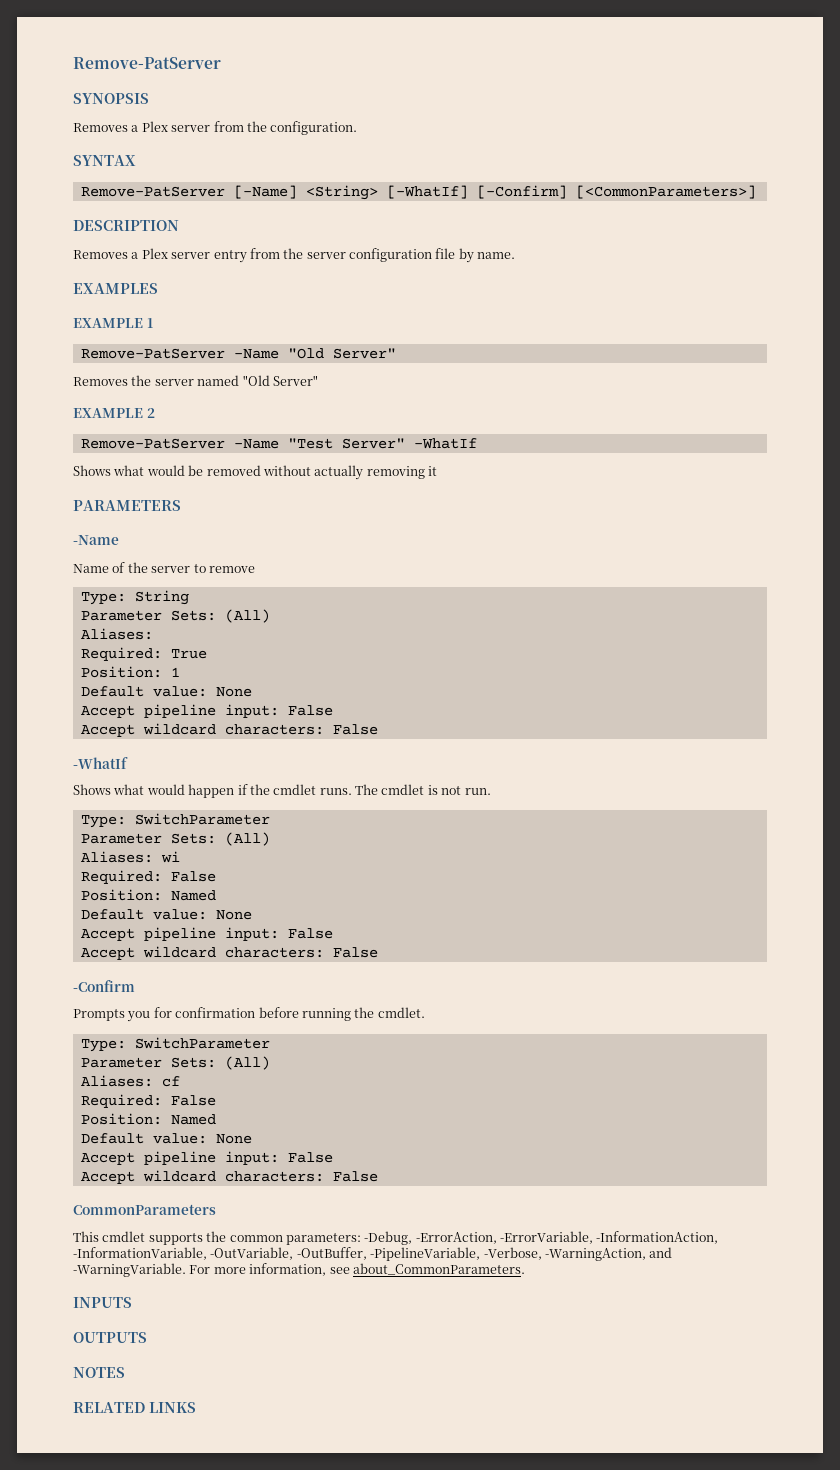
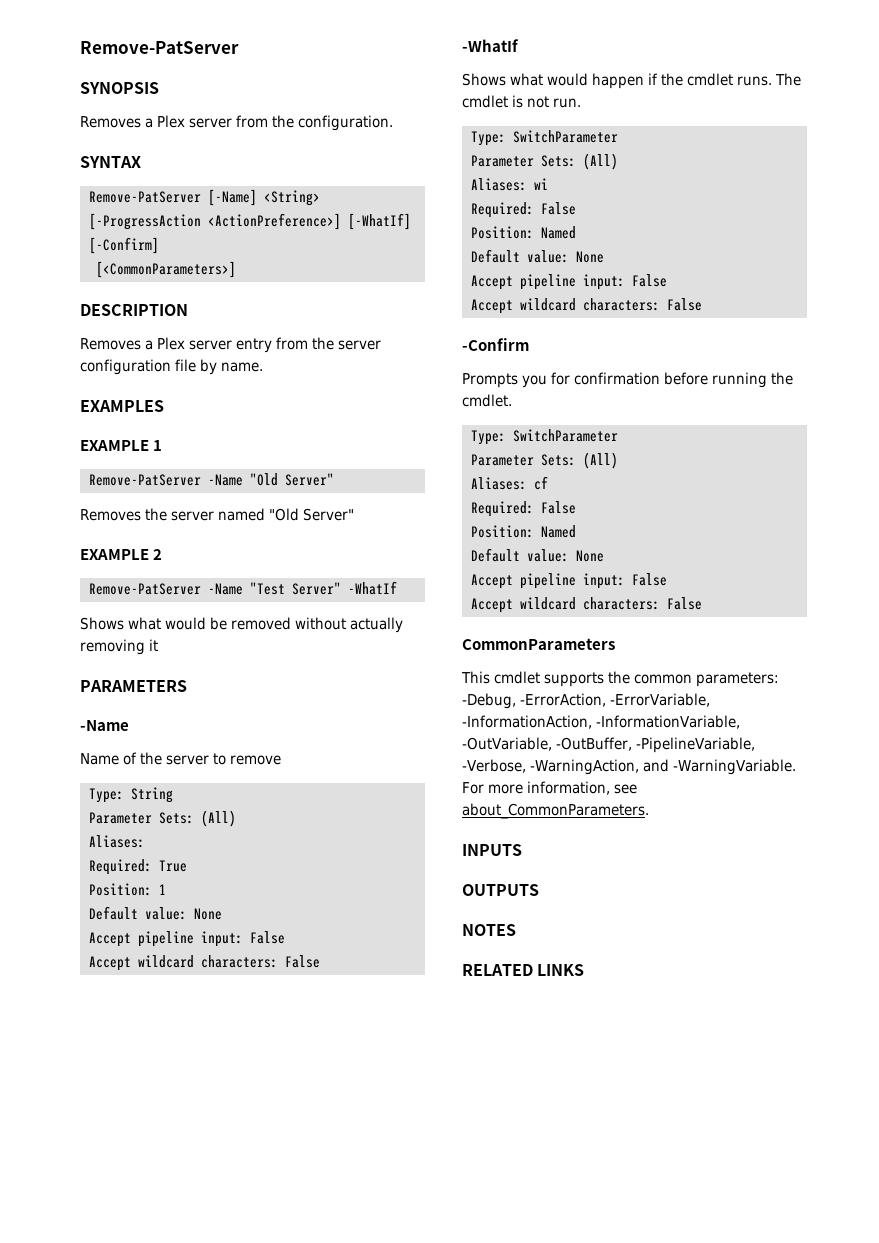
(378, 192) none -> [88,213,341,230] [-ProgressAction <ActionPreference>]
(567, 192) none -> (159, 245) //

